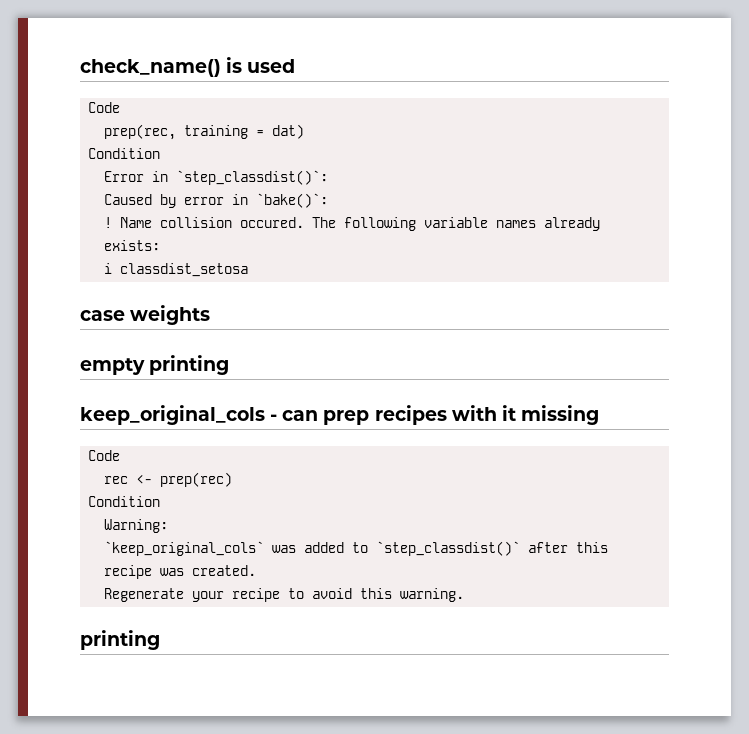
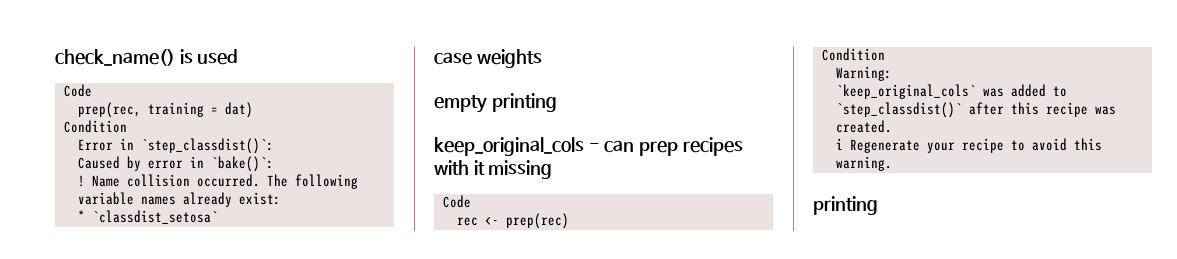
[240,217,305,228] occured. -> [196,174,260,187] occurred.
[104,240,161,251] [104,263,249,277] exists: // i classdist_setosa -> [238,192,281,205] [77,210,218,224] exist: // * `classdist_setosa`
(257, 570) none -> [835,138,843,150] i

